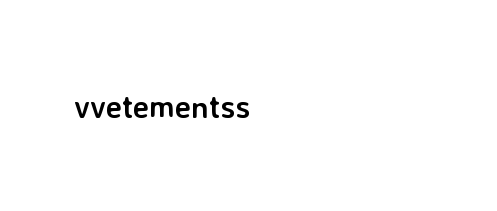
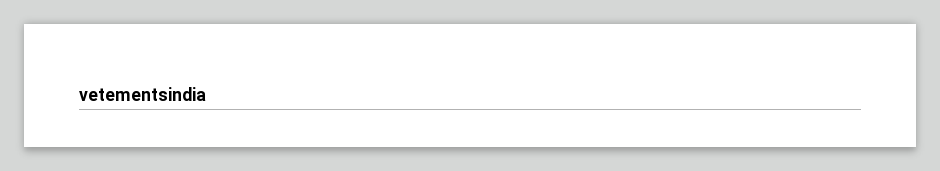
[74,97,250,118] vvetementss -> [79,87,206,101] vetementsindia

